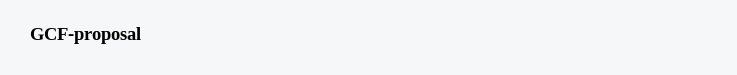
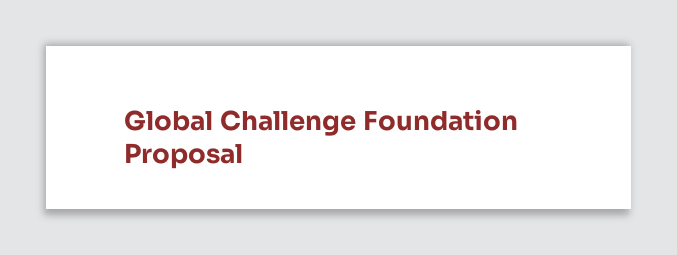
[30,27,141,44] GCF-proposal -> [124,110,519,136] [124,143,243,169] Global Challenge Foundation Proposal

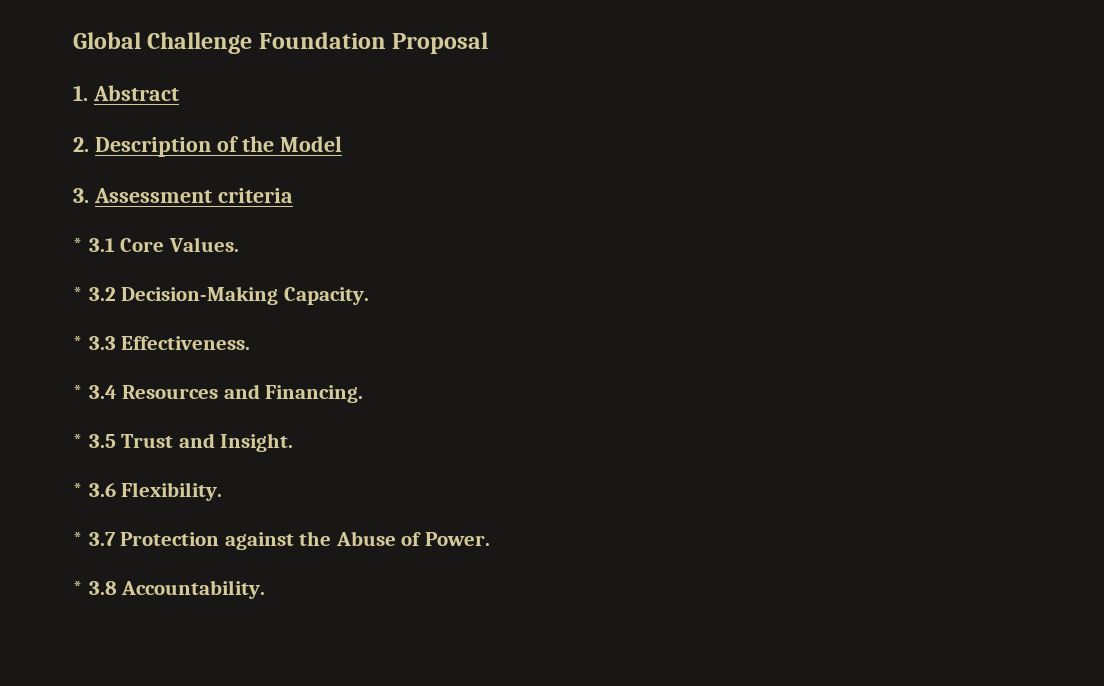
(243, 156) none -> [73,85,179,101] [73,136,342,157] [73,188,293,203] [73,237,239,252] [73,286,369,305] [73,336,251,350] [73,384,364,403] [73,433,294,452] [73,482,223,501] [73,531,490,550] [73,580,266,599] // 1. Abstract // 2. Description of the Model // 3. Assessment criteria // * 3.1 Core Values. // * 3.2 Decision-Making Capacity. // * 3.3 Effectiveness. // * 3.4 Resources and Financing. // * 3.5 Trust and Insight. // * 3.6 Flexibility. // * 3.7 Protection against the Abuse of Power. // * 3.8 Accountability.

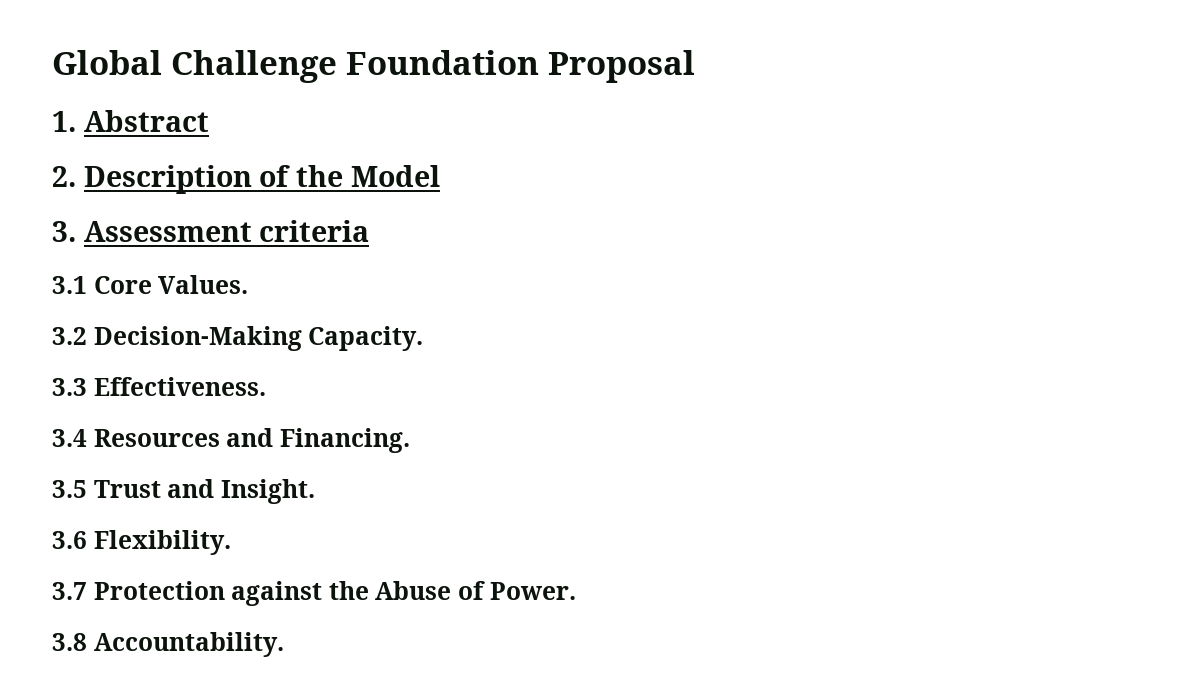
[73,238,83,252] * -> (370, 231) none
[73,287,83,301] * -> (249, 284) none
[73,336,83,350] * -> (424, 338) none
[73,385,83,399] * -> (266, 386) none
[73,434,83,448] * -> (410, 440) none
[73,483,83,497] * -> (315, 491) none
[73,532,83,546] * -> (231, 542) none
[73,581,83,595] * -> (576, 591) none

